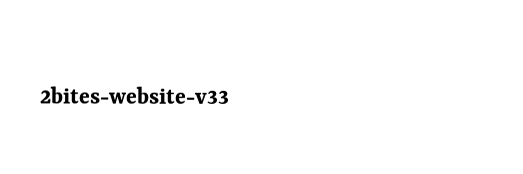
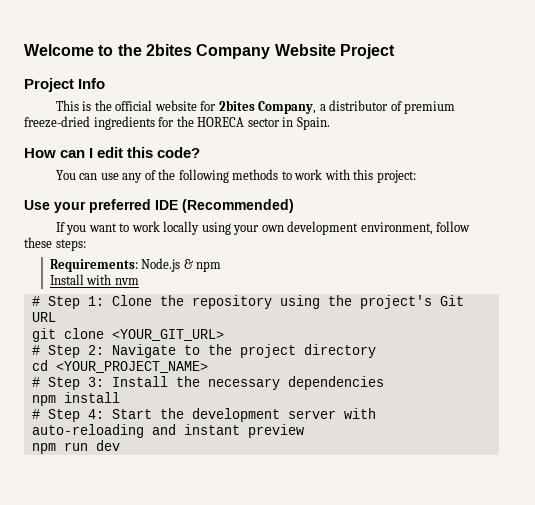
[39,86,230,104] 2bites-website-v33 -> [24,44,395,59] [24,78,106,92] [55,100,456,114] [24,116,330,130] [24,147,201,158] [55,169,416,183] [24,199,294,213] [55,221,471,235] [24,237,86,251] [49,258,222,272] [49,274,139,285] [31,295,464,309] [31,312,56,322] [31,328,224,342] [31,344,376,358] [31,360,208,373] [31,376,384,390] [31,392,120,406] [31,408,376,422] [31,424,304,438] [31,440,120,454] Welcome to the 2bites Company Website Project // Project Info // This is the official website for 2bites Company, a distributor of premium freeze-dried ingredients for the HORECA sector in Spain. // How can I edit this code? // You can use any of the following methods to work with this project: // Use your preferred IDE (Recommended) // If you want to work locally using your own development environment, follow these steps: // Requirements: Node.js & npm // Install with nvm // # Step 1: Clone the repository using the project's Git URL // git clone <YOUR_GIT_URL> // # Step 2: Navigate to the project directory // cd <YOUR_PROJECT_NAME> // # Step 3: Install the necessary dependencies // npm install // # Step 4: Start the development server with auto-reloading and instant preview // npm run dev

